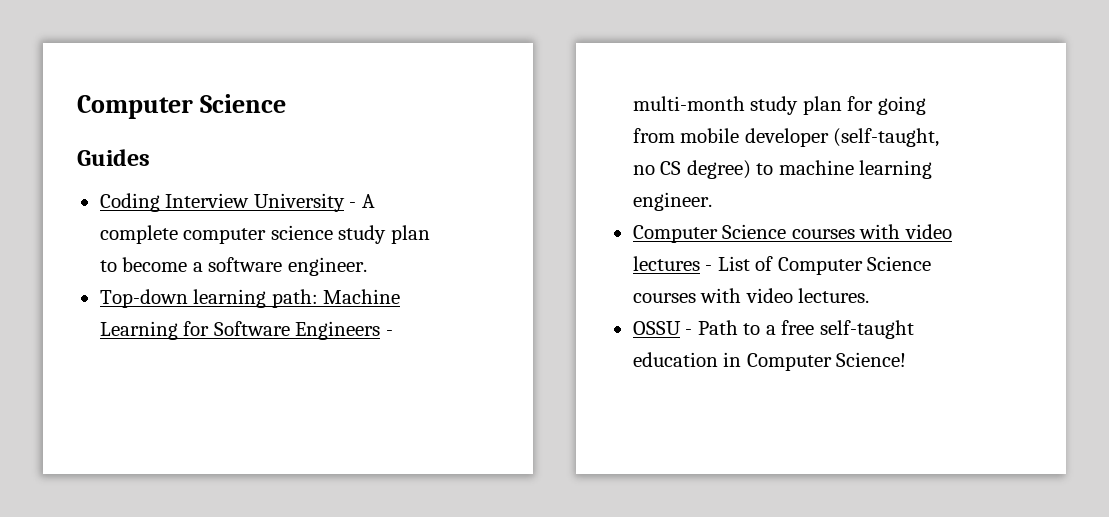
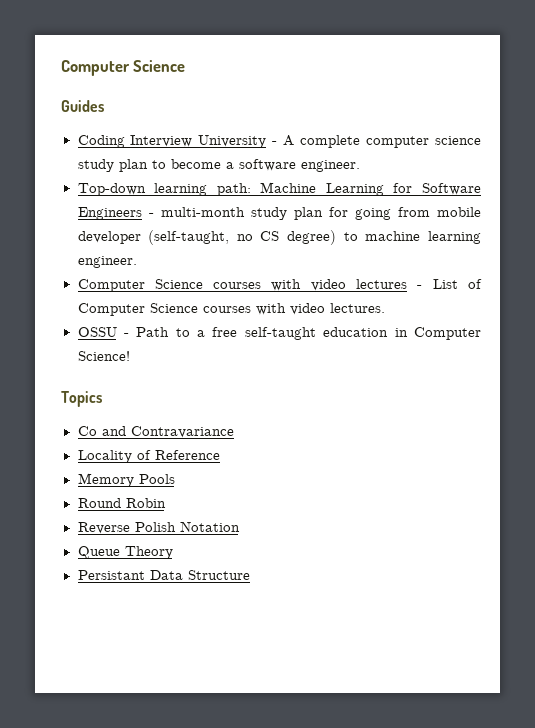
(907, 359) none -> [61,391,102,407] [77,426,234,438] [77,450,220,463] [77,473,175,487] [77,498,166,508] [77,521,240,534] [77,546,173,559] [77,570,250,580] // Topics // Co and Contravariance // Locality of Reference // Memory Pools // Round Robin // Reverse Polish Notation // Queue Theory // Persistant Data Structure

